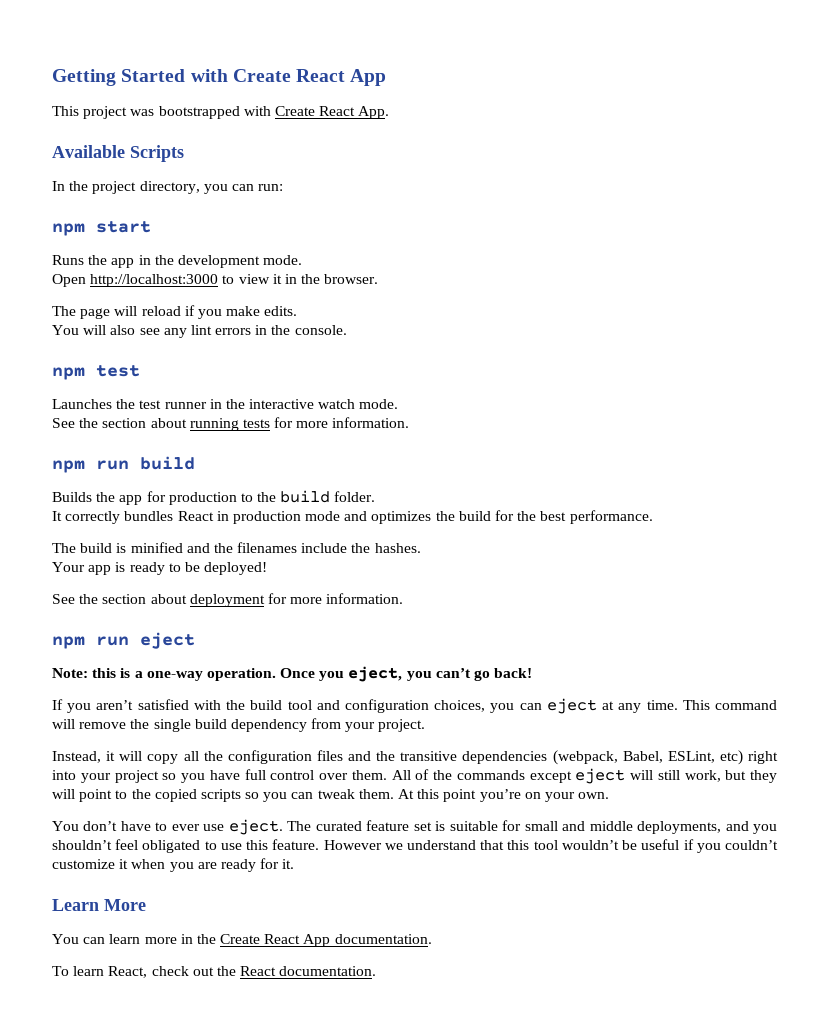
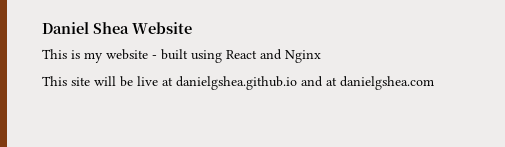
[52,69,387,86] [52,106,390,119] [52,145,184,162] [52,181,284,194] [52,221,151,236] [52,255,303,268] [52,274,379,287] [52,305,298,319] [52,325,347,338] [52,365,140,380] [52,399,399,409] [52,417,410,431] [52,456,195,473] [52,490,376,505] [52,510,653,524] [52,542,421,553] [52,562,268,575] [52,593,404,607] [52,632,195,649] [52,666,533,682] [52,698,777,714] [52,718,426,732] [52,750,778,765] [52,768,777,784] [52,789,610,802] [52,819,778,835] [52,839,778,853] [52,858,295,872] [52,899,146,911] [52,934,432,947] [52,966,377,978] Getting Started with Create React App // This project was bootstrapped with Create React App. // Available Scripts // In the project directory, you can run: // npm start // Runs the app in the development mode. // Open http://localhost:3000 to view it in the browser. // The page will reload if you make edits. // You will also see any lint errors in the console. // npm test // Launches the test runner in the interactive watch mode. // See the section about running tests for more information. // npm run build // Builds the app for production to the build folder. // It correctly bundles React in production mode and optimizes the build for the best performance. // The build is minified and the filenames include the hashes. // Your app is ready to be deployed! // See the section about deployment for more information. // npm run eject // Note: this is a one-way operation. Once you eject, you can’t go back! // If you aren’t satisfied with the build tool and configuration choices, you can eject at any time. This command will remove the single build dependency from your project. // Instead, it will copy all the configuration files and the transitive dependencies (webpack, Babel, ESLint, etc) right into your project so you have full control over them. All of the commands except eject will still work, but they will point to the copied scripts so you can tweak them. At this point you’re on your own. // You don’t have to ever use eject. The curated feature set is suitable for small and middle deployments, and you shouldn’t feel obligated to use this feature. However we understand that this tool wouldn’t be useful if you couldn’t customize it when you are ready for it. // Learn More // You can learn more in the Create React App documentation. // To learn React, check out the React documentation. -> [42,22,192,34] [42,49,321,63] [42,76,434,90] Daniel Shea Website // This is my website - built using React and Nginx // This site will be live at danielgshea.github.io and at danielgshea.com

